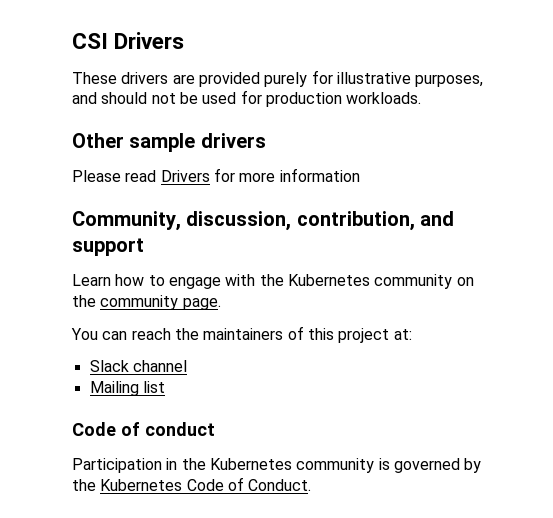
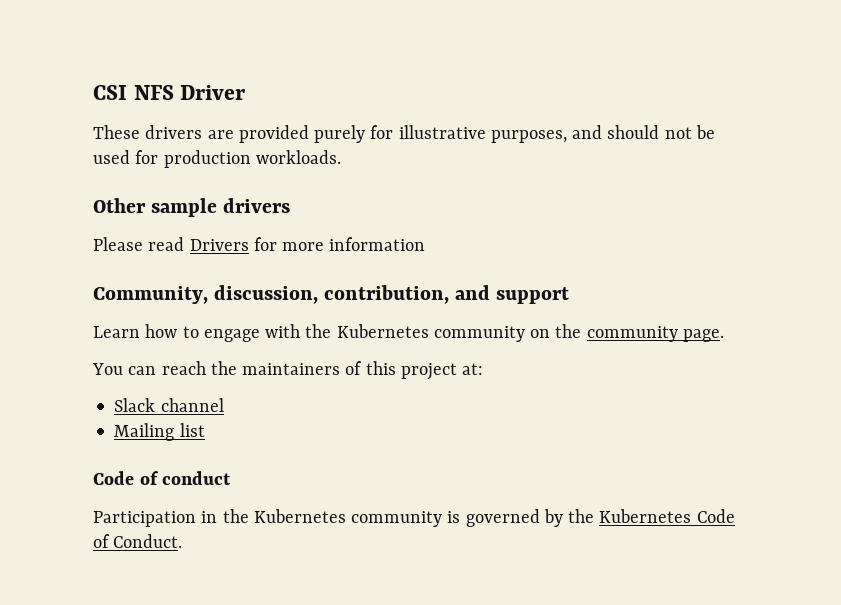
[114,32,185,49] Drivers -> [133,85,246,100] NFS Driver

